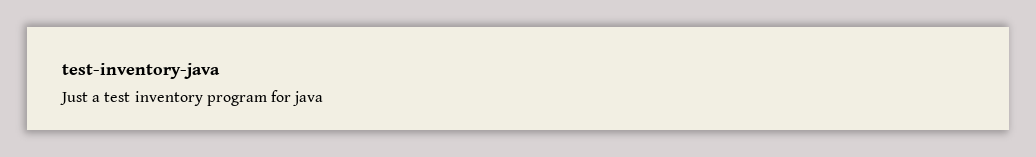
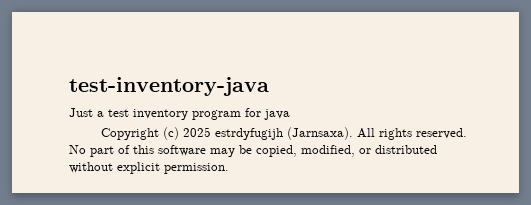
(324, 98) none -> [101,127,468,140] [69,145,437,157] [69,162,229,174] // Copyright (c) 2025 estrdyfugijh (Jarnsaxa). All rights reserved. No part of this software may be copied, modified, or distributed without explicit permission.

